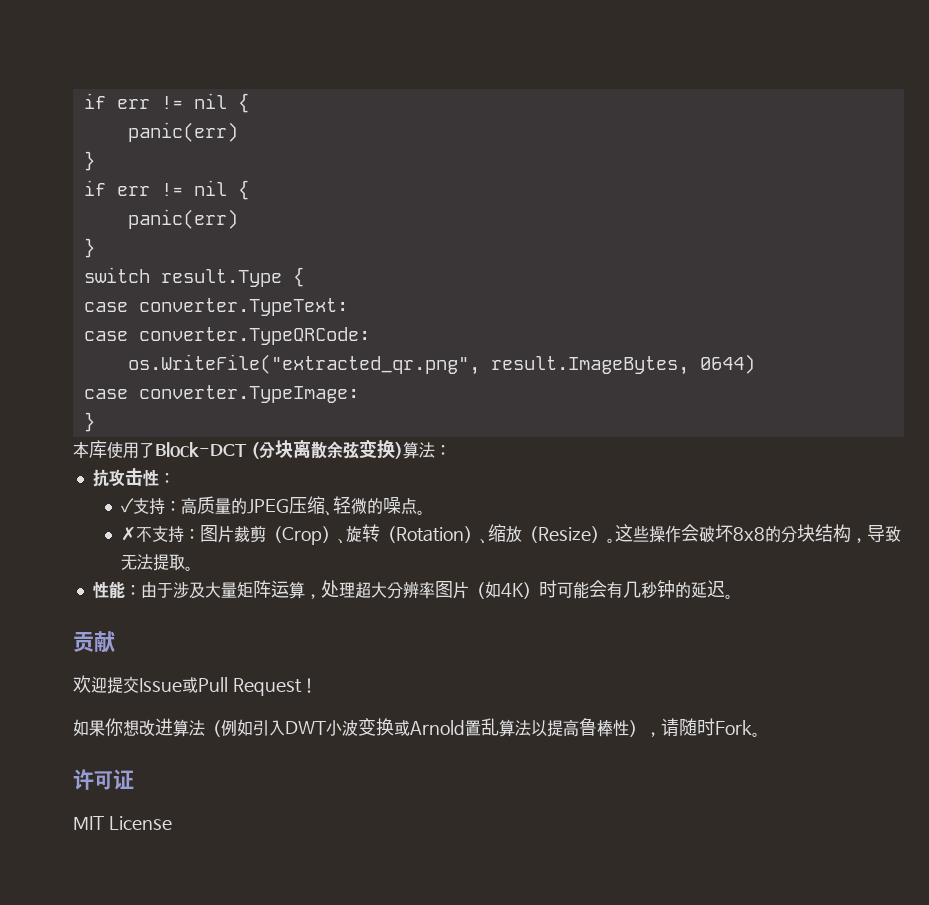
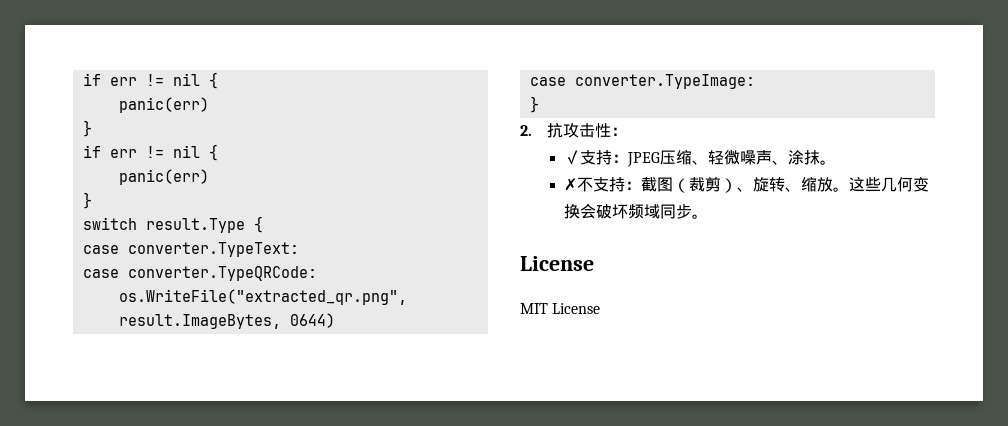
[73,439,451,459] 本库使用了Block-DCT (分块离散余弦变换)算法： // -> [520,125,532,136] 2.
[181,496,248,515] 高质量的 -> (629, 158) none
[367,497,418,514] 的噪点 -> [740,150,821,165] 噪声、涂抹
[200,524,902,545] [121,554,194,571] [92,580,733,599] [73,631,115,653] [73,675,317,696] [73,718,760,737] [73,769,134,790] 图片裁剪（Crop）、旋转（Rotation）、缩放（Resize）。这些操作会破坏8x8的分块结构，导致无法提取。 // 性能：由于涉及大量矩阵运算，处理超大分辨率图片（如4K）时可能会有几秒钟的延迟。 // 贡献 // 欢迎提交Issue或Pull Request！ // 如果你想改进算法（例如引入DWT小波变换或Arnold置乱算法以提高鲁棒性），请随时Fork。 // 许可证 -> [641,177,930,193] [564,203,709,219] [520,256,594,271] 截图（裁剪）、旋转、缩放。这些几何变换会破坏频域同步。 // License

